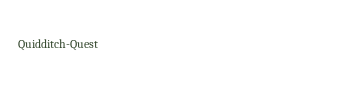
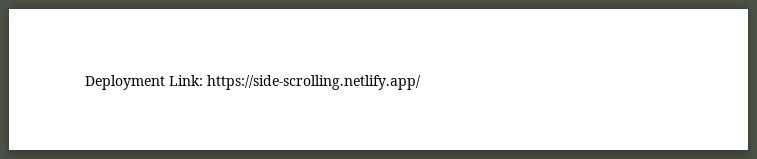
[18,39,98,51] Quidditch-Quest -> [85,75,421,90] Deployment Link: https://side-scrolling.netlify.app/

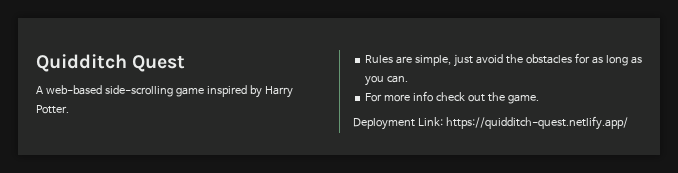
(85, 82) none -> [36,54,186,72] [36,85,293,98] [36,105,69,114] [365,53,642,67] [365,75,409,86] [365,91,539,104] Quidditch Quest // A web-based side-scrolling game inspired by Harry Potter. // Rules are simple, just avoid the obstacles for as long as you can. // For more info check out the game. //
[207,75,421,90] https://side-scrolling.netlify.app/ -> [445,116,628,130] https://quidditch-quest.netlify.app/

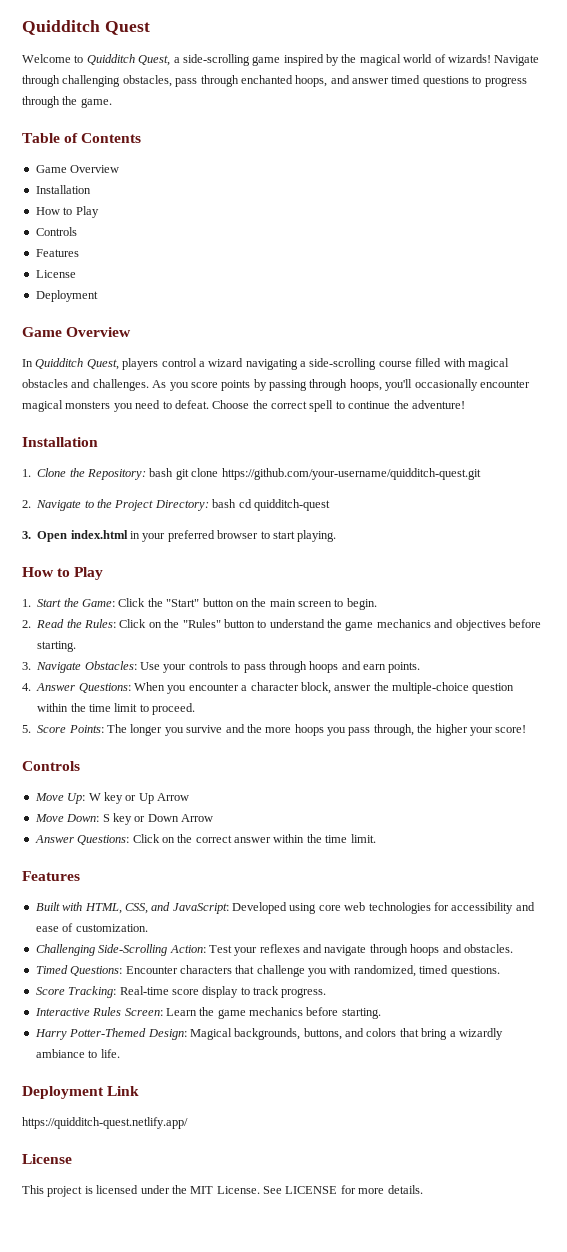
[36,85,293,98] [36,105,69,114] [365,53,642,67] [365,75,409,86] [365,91,539,104] [353,116,628,130] A web-based side-scrolling game inspired by Harry Potter. // Rules are simple, just avoid the obstacles for as long as you can. // For more info check out the game. // Deployment Link: https://quidditch-quest.netlify.app/ -> [22,54,540,66] [22,75,527,87] [22,96,112,108] [22,133,142,143] [35,165,120,173] [35,185,91,194] [35,206,99,218] [35,227,77,236] [35,249,79,257] [35,270,76,278] [35,290,98,302] [22,327,132,337] [22,358,509,370] [22,379,530,391] [22,400,465,412] [22,437,98,447] [22,468,481,480] [22,499,330,511] [22,530,337,542] [22,567,104,580] [22,598,377,610] [22,619,541,631] [37,641,77,652] [22,661,421,673] [22,682,515,694] [37,703,196,715] [22,724,527,736] [22,761,80,771] [34,792,189,804] [34,813,213,825] [34,834,376,845] [22,871,80,881] [35,902,535,914] [35,923,148,932] [35,944,513,956] [35,965,500,977] [35,986,327,998] [34,1007,381,1019] [34,1028,503,1040] [35,1049,120,1058] [22,1086,140,1099] [22,1117,188,1129] [22,1154,72,1164] [22,1185,423,1197] Welcome to Quidditch Quest, a side-scrolling game inspired by the magical world of wizards! Navigate through challenging obstacles, pass through enchanted hoops, and answer timed questions to progress through the game. // Table of Contents // Game Overview // Installation // How to Play // Controls // Features // License // Deployment // Game Overview // In Quidditch Quest, players control a wizard navigating a side-scrolling course filled with magical obstacles and challenges. As you score points by passing through hoops, you'll occasionally encounter magical monsters you need to defeat. Choose the correct spell to continue the adventure! // Installation // 1. Clone the Repository: bash git clone https://github.com/your-username/quidditch-quest.git // 2. Navigate to the Project Directory: bash cd quidditch-quest // 3. Open index.html in your preferred browser to start playing. // How to Play // 1. Start the Game: Click the "Start" button on the main screen to begin. // 2. Read the Rules: Click on the "Rules" button to understand the game mechanics and objectives before starting. // 3. Navigate Obstacles: Use your controls to pass through hoops and earn points. // 4. Answer Questions: When you encounter a character block, answer the multiple-choice question within the time limit to proceed. // 5. Score Points: The longer you survive and the more hoops you pass through, the higher your score! // Controls // Move Up: W key or Up Arrow // Move Down: S key or Down Arrow // Answer Questions: Click on the correct answer within the time limit. // Features // Built with HTML, CSS, and JavaScript: Developed using core web technologies for accessibility and ease of customization. // Challenging Side-Scrolling Action: Test your reflexes and navigate through hoops and obstacles. // Timed Questions: Encounter characters that challenge you with randomized, timed questions. // Score Tracking: Real-time score display to track progress. // Interactive Rules Screen: Learn the game mechanics before starting. // Harry Potter-Themed Design: Magical backgrounds, buttons, and colors that bring a wizardly ambiance to life. // Deployment Link // https://quidditch-quest.netlify.app/ // License // This project is licensed under the MIT License. See LICENSE for more details.

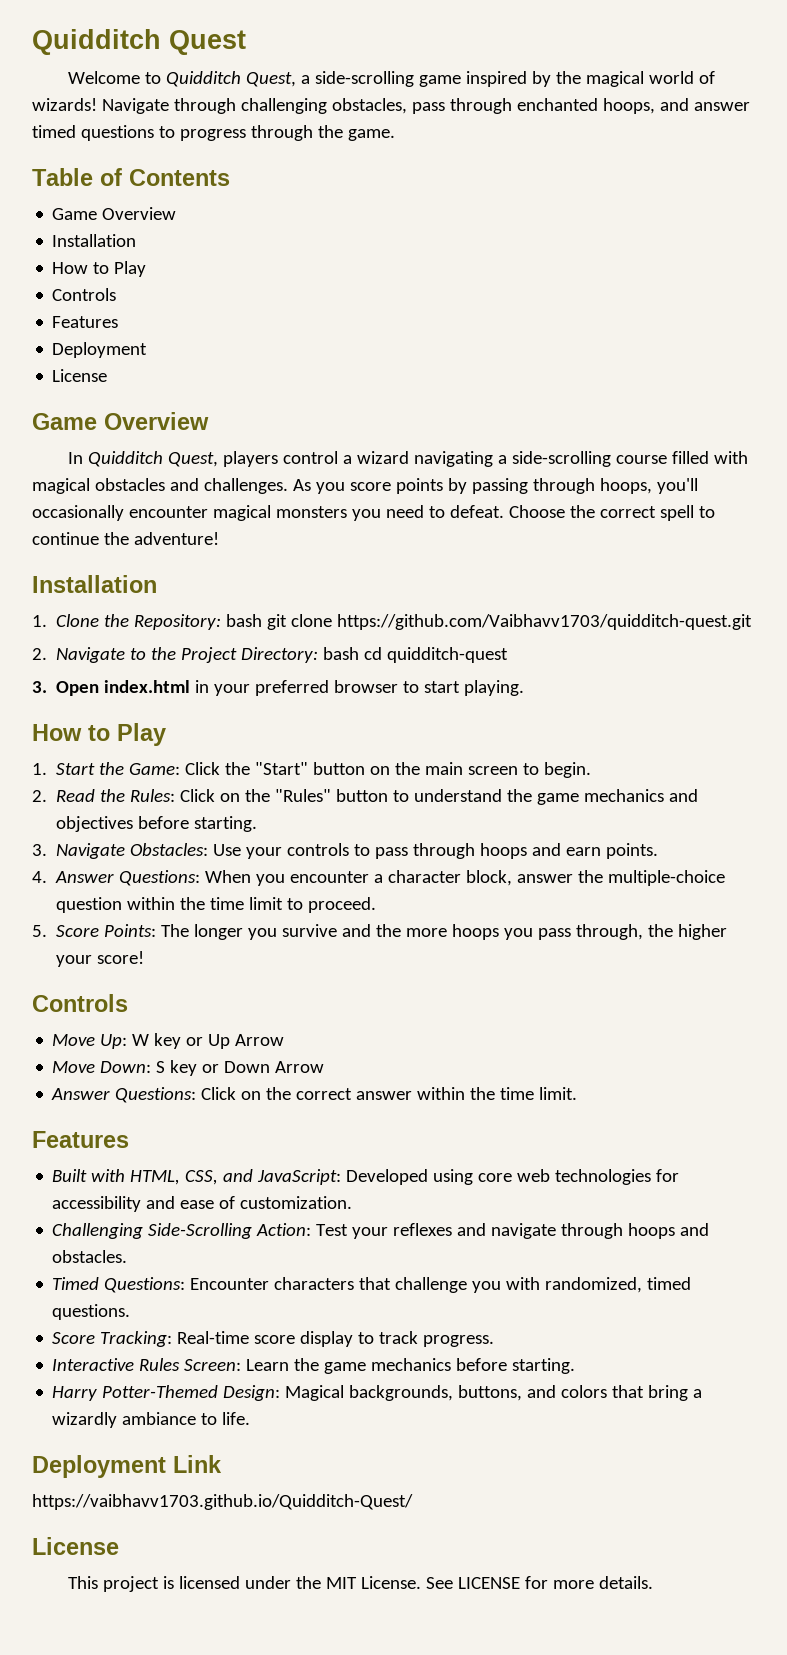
[35,270,76,278] [35,290,98,302] // License // Deployment -> [52,342,148,358] [52,369,108,382] // Deployment // License
[221,468,481,480] https://github.com/your-username/quidditch-quest.git -> [337,614,753,630] https://github.com/Vaibhavv1703/quidditch-quest.git
[22,1117,188,1129] https://quidditch-quest.netlify.app/ -> [32,1494,413,1510] https://vaibhavv1703.github.io/Quidditch-Quest/

